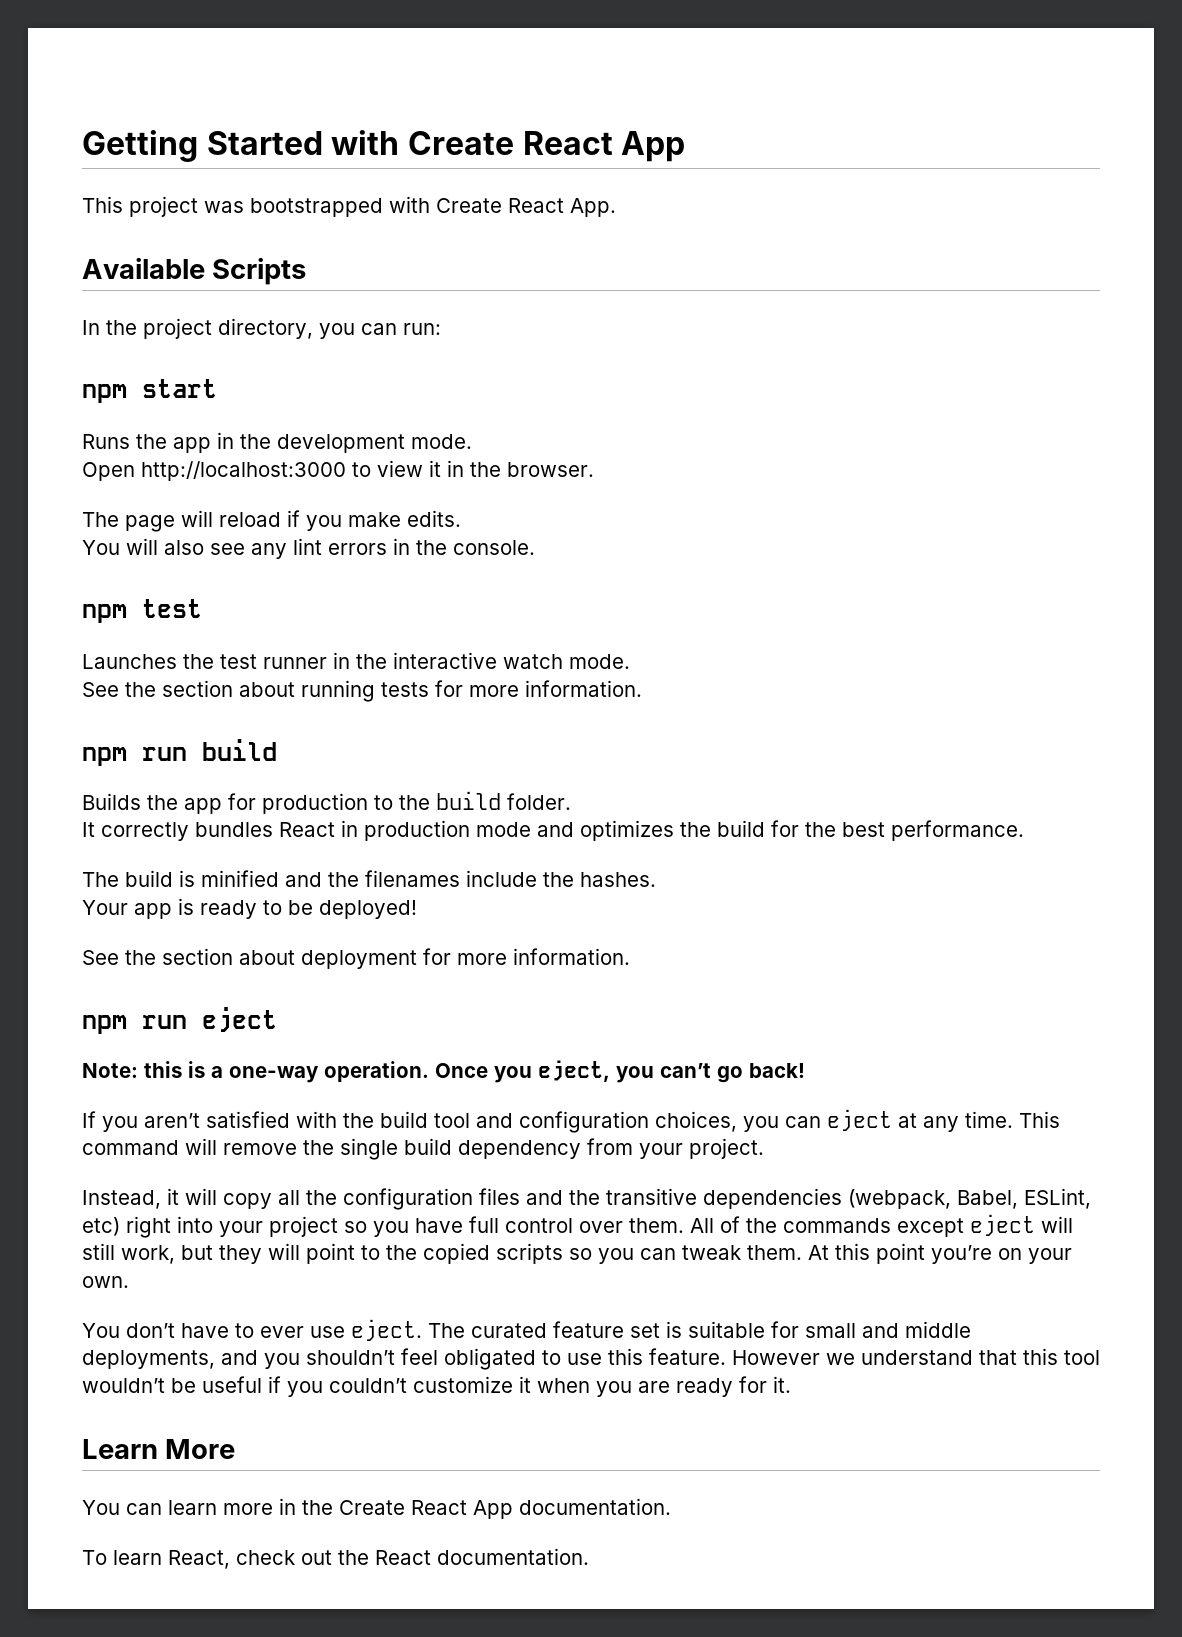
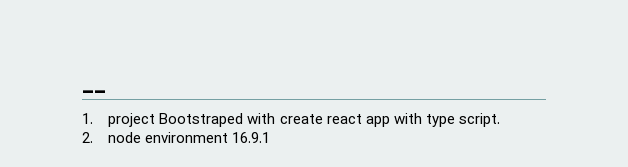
[82,130,686,162] [82,196,616,217] [82,257,307,285] [82,318,441,339] [82,379,217,403] [82,432,472,453] [82,460,594,481] [82,510,461,532] [82,538,535,559] [82,599,202,623] [82,652,630,669] [82,680,642,702] [82,739,277,766] [82,791,571,814] [82,820,1024,841] [82,870,656,887] [82,898,417,919] [82,948,630,969] [82,1007,277,1034] [82,1060,805,1083] [82,1109,1060,1133] [82,1138,764,1160] [82,1188,1091,1210] [82,1214,1073,1238] [82,1243,1072,1264] [82,1276,129,1288] [82,1319,971,1341] [82,1348,1100,1370] [82,1376,791,1397] [82,1439,236,1459] [82,1498,671,1519] [82,1548,589,1569] Getting Started with Create React App // This project was bootstrapped with Create React App. // Available Scripts // In the project directory, you can run: // npm start // Runs the app in the development mode. // Open http://localhost:3000 to view it in the browser. // The page will reload if you make edits. // You will also see any lint errors in the console. // npm test // Launches the test runner in the interactive watch mode. // See the section about running tests for more information. // npm run build // Builds the app for production to the build folder. // It correctly bundles React in production mode and optimizes the build for the best performance. // The build is minified and the filenames include the hashes. // Your app is ready to be deployed! // See the section about deployment for more information. // npm run eject // Note: this is a one-way operation. Once you eject, you can’t go back! // If you aren’t satisfied with the build tool and configuration choices, you can eject at any time. This command will remove the single build dependency from your project. // Instead, it will copy all the configuration files and the transitive dependencies (webpack, Babel, ESLint, etc) right into your project so you have full control over them. All of the commands except eject will still work, but they will point to the copied scripts so you can tweak them. At this point you’re on your own. // You don’t have to ever use eject. The curated feature set is suitable for small and middle deployments, and you shouldn’t feel obligated to use this feature. However we understand that this tool wouldn’t be useful if you couldn’t customize it when you are ready for it. // Learn More // You can learn more in the Create React App documentation. // To learn React, check out the React documentation. -> [82,90,106,93] [82,113,500,127] [82,132,271,143] __ // 1. project Bootstraped with create react app with type script. // 2. node environment 16.9.1

